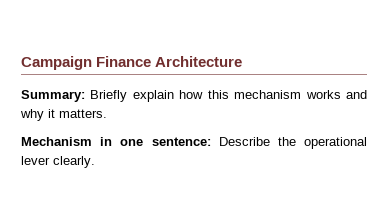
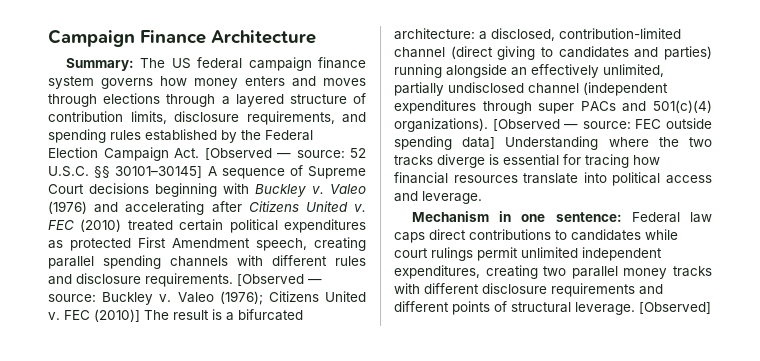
[90,90,367,102] [20,109,107,121] [21,137,367,149] [21,156,95,168] Briefly explain how this mechanism works and why it matters. // Mechanism in one sentence: Describe the operational lever clearly. -> [140,57,366,71] [48,76,366,89] [48,93,366,107] [48,111,366,125] [48,129,313,143] [48,147,366,161] [48,165,366,179] [48,183,366,197] [48,201,366,215] [48,219,366,233] [48,237,366,251] [48,255,366,269] [48,273,322,287] [48,291,366,305] [48,309,303,322] [394,28,681,41] [394,46,712,60] [394,64,664,78] [394,82,668,96] [394,100,712,114] [394,118,712,132] [394,136,712,150] [394,154,660,168] [394,172,712,186] [394,191,482,204] [412,211,712,223] [394,229,678,243] [394,247,662,261] [394,265,712,279] [394,283,663,297] [394,301,711,315] The US federal campaign finance system governs how money enters and moves through elections through a layered structure of contribution limits, disclosure requirements, and spending rules established by the Federal Election Campaign Act. [Observed — source: 52 U.S.C. §§ 30101–30145] A sequence of Supreme Court decisions beginning with Buckley v. Valeo (1976) and accelerating after Citizens United v. FEC (2010) treated certain political expenditures as protected First Amendment speech, creating parallel spending channels with different rules and disclosure requirements. [Observed — source: Buckley v. Valeo (1976); Citizens United v. FEC (2010)] The result is a bifurcated architecture: a disclosed, contribution-limited channel (direct giving to candidates and parties) running alongside an effectively unlimited, partially undisclosed channel (independent expenditures through super PACs and 501(c)(4) organizations). [Observed — source: FEC outside spending data] Understanding where the two tracks diverge is essential for tracing how financial resources translate into political access and leverage. // Mechanism in one sentence: Federal law caps direct contributions to candidates while court rulings permit unlimited independent expenditures, creating two parallel money tracks with different disclosure requirements and different points of structural leverage. [Observed]

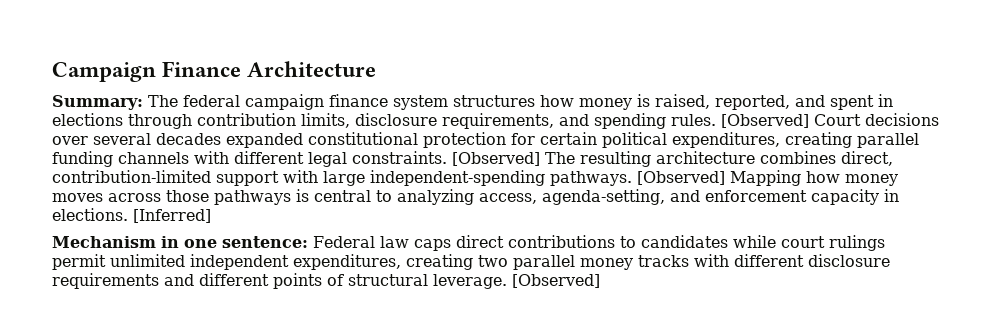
[171,58,191,69] US -> (178, 101) none
[101,76,366,89] [48,93,366,107] governs how money enters and moves through elections through a layered structure of -> [453,94,893,110] [52,113,192,129] structures how money is raised, reported, and spent in elections through
[110,129,313,143] [48,147,366,161] [48,165,366,179] [48,183,366,197] [48,201,366,215] [48,219,366,233] [48,237,307,251] rules established by the Federal Election Campaign Act. [Observed — source: 52 U.S.C. §§ 30101–30145] A sequence of Supreme Court decisions beginning with Buckley v. Valeo (1976) and accelerating after Citizens United v. FEC (2010) treated certain political expenditures as protected First Amendment speech, -> [671,113,939,128] [52,132,780,148] rules. [Observed] Court decisions over several decades expanded constitutional protection for certain political expenditures,
[103,255,161,269] spending -> [52,151,113,167] funding
[335,256,366,266] [48,273,322,287] [48,291,366,305] [48,309,303,322] [394,28,681,41] [394,46,712,60] [394,64,664,78] [394,82,668,96] [394,100,712,114] [394,118,712,132] [394,136,712,150] [394,154,660,168] [394,172,712,186] [394,191,482,204] rules and disclosure requirements. [Observed — source: Buckley v. Valeo (1976); Citizens United v. FEC (2010)] The result is a bifurcated architecture: a disclosed, contribution-limited channel (direct giving to candidates and parties) running alongside an effectively unlimited, partially undisclosed channel (independent expenditures through super PACs and 501(c)(4) organizations). [Observed — source: FEC outside spending data] Understanding where the two tracks diverge is essential for tracing how financial resources translate into political access and leverage. -> [308,151,893,167] [52,170,898,186] [52,189,899,205] [52,208,211,223] legal constraints. [Observed] The resulting architecture combines direct, contribution-limited support with large independent-spending pathways. [Observed] Mapping how money moves across those pathways is central to analyzing access, agenda-setting, and enforcement capacity in elections. [Inferred]

